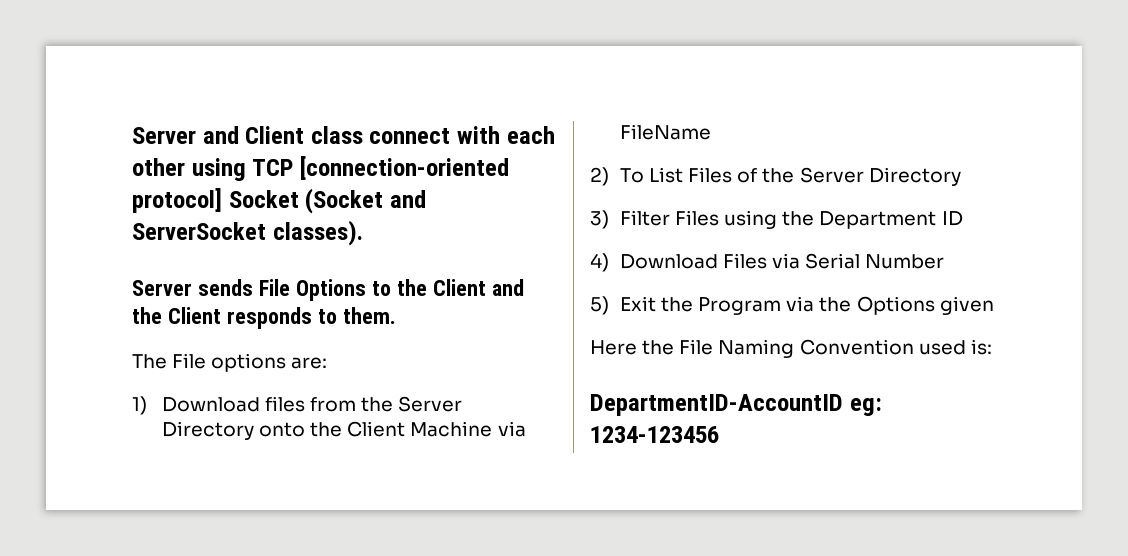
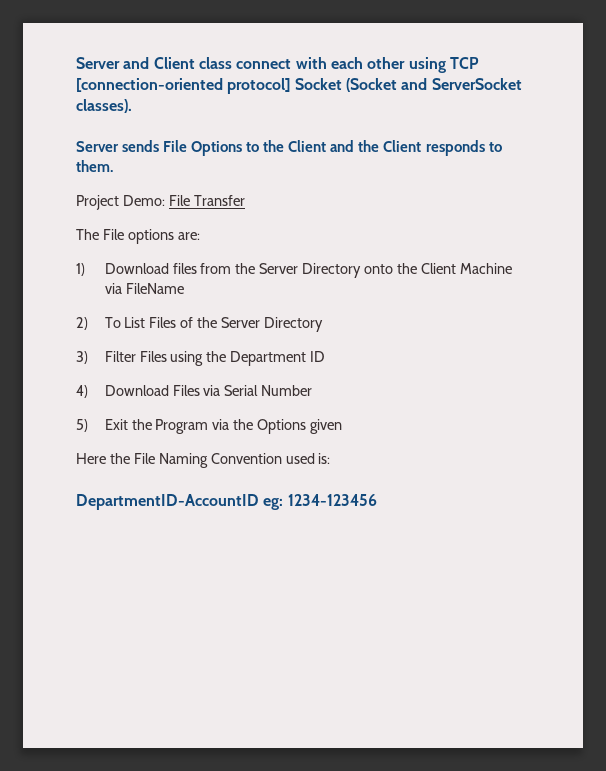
(396, 315) none -> [76,195,245,210] // Project Demo: File Transfer

